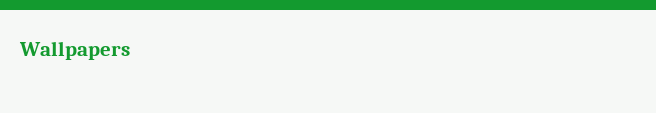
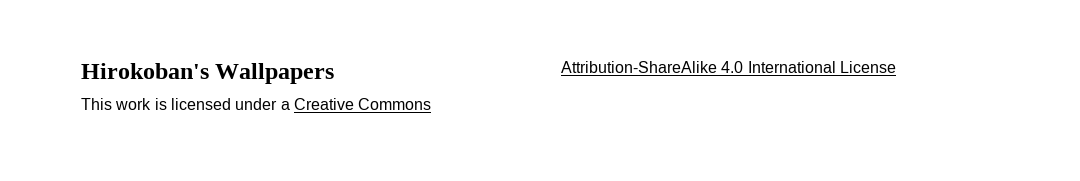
(19, 50) none -> [81,63,209,79] Hirokoban's
(130, 50) none -> [81,98,432,110] [561,61,896,73] // This work is licensed under a Creative Commons Attribution-ShareAlike 4.0 International License

